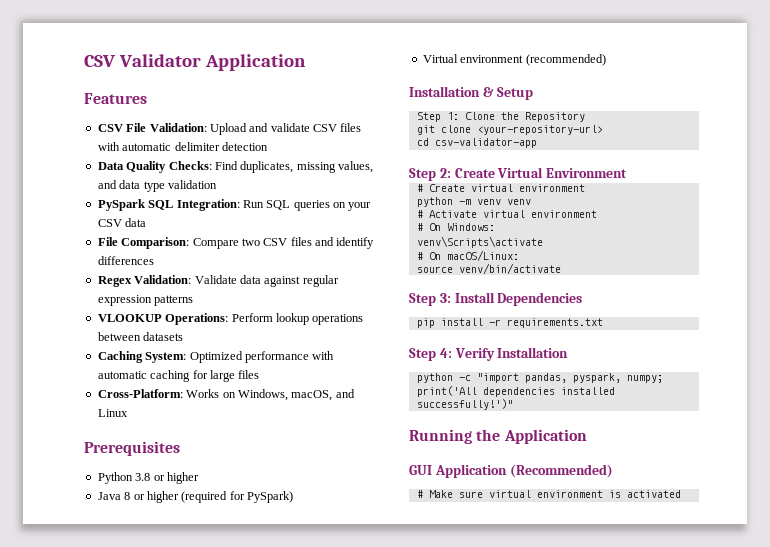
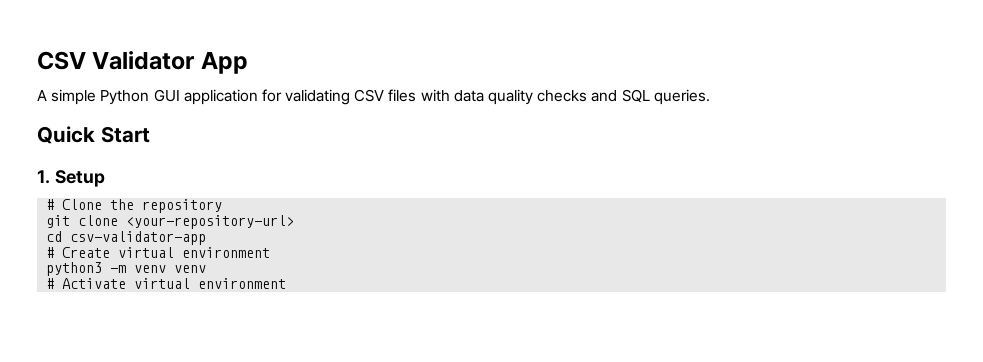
[204,54,306,71] [84,93,147,104] [97,123,362,135] [97,142,268,151] [97,161,373,173] [97,180,217,192] [97,199,372,211] [97,218,147,227] [97,237,375,249] [97,256,154,265] [97,275,339,287] [97,295,194,306] [97,313,364,325] [97,332,184,341] [97,351,335,363] [97,370,260,382] [97,389,355,401] [97,409,128,417] [84,441,180,456] [97,472,199,484] [97,491,293,503] [422,54,606,66] [409,86,494,97] Application // Features // CSV File Validation: Upload and validate CSV files with automatic delimiter detection // Data Quality Checks: Find duplicates, missing values, and data type validation // PySpark SQL Integration: Run SQL queries on your CSV data // File Comparison: Compare two CSV files and identify differences // Regex Validation: Validate data against regular expression patterns // VLOOKUP Operations: Perform lookup operations between datasets // Caching System: Optimized performance with automatic caching for large files // Cross-Platform: Works on Windows, macOS, and Linux // Prerequisites // Python 3.8 or higher // Java 8 or higher (required for PySpark) // Virtual environment (recommended) // Installation & -> [200,52,248,74] [37,89,710,105] [37,126,150,144] [37,170,50,184] App // A simple Python GUI application for validating CSV files with data quality checks and SQL queries. // Quick Start // 1.
[416,112,459,122] Step 1: -> [46,199,55,210] #
[524,112,585,122] Repository -> [142,199,223,213] repository
[409,167,628,181] // Step 2: Create Virtual Environment -> (207, 238) none
[416,197,453,207] python -> [46,262,103,276] python3
[416,223,495,231] [416,236,543,248] [416,250,519,261] [416,263,561,274] [409,292,583,306] [416,318,603,328] [409,347,569,361] [416,373,663,383] [416,386,615,397] [416,399,513,410] [409,429,587,444] [409,464,613,478] [416,490,681,498] // # On Windows: // venv\Scripts\activate // # On macOS/Linux: // source venv/bin/activate // Step 3: Install Dependencies // pip install -r requirements.txt // Step 4: Verify Installation // python -c "import pandas, pyspark, numpy; print('All dependencies installed successfully!')" // Running the Application // GUI Application (Recommended) // # Make sure virtual environment is activated -> (287, 283) none

